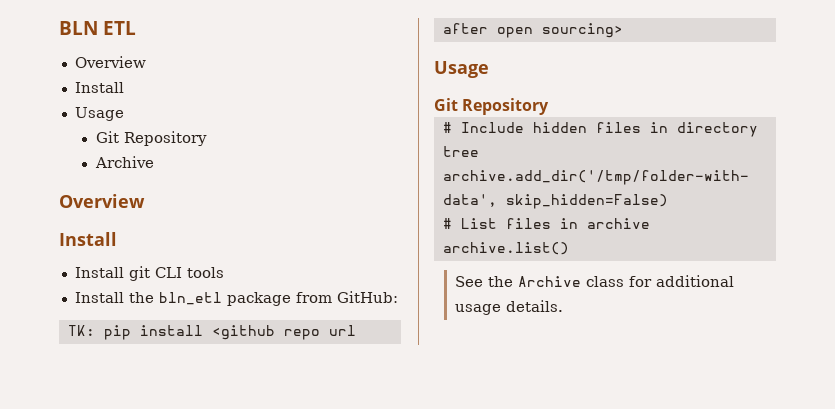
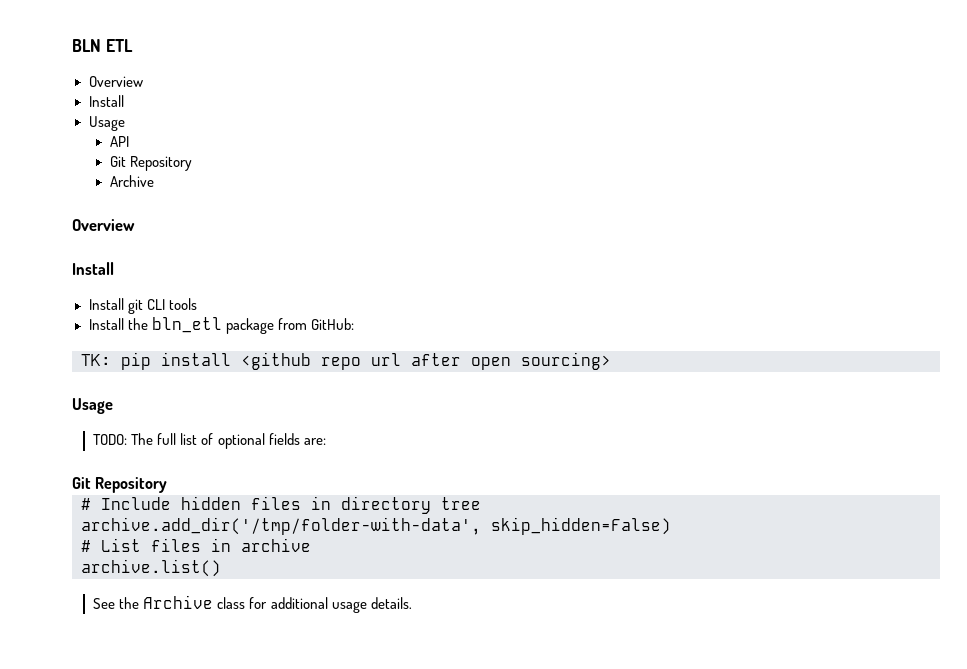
(124, 114) none -> [109,136,129,147] // API
(489, 69) none -> [93,433,326,449] // TODO: The full list of optional fields are:

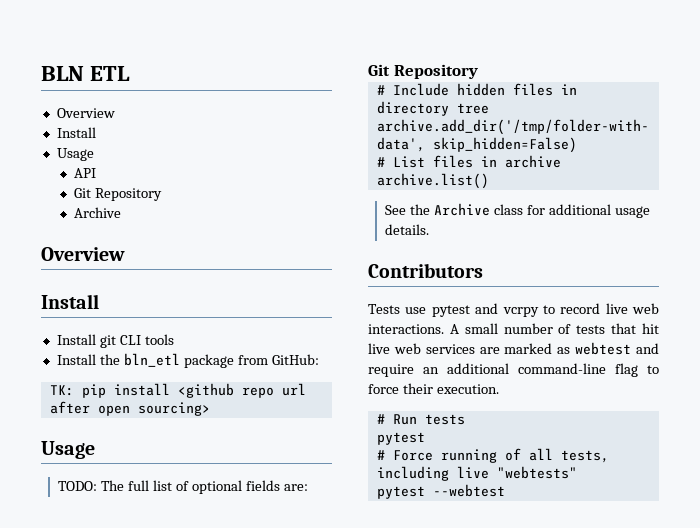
(412, 603) none -> [368,263,483,278] [368,303,659,317] [368,323,659,334] [368,342,659,355] [368,363,659,377] [368,383,499,394] [376,414,465,425] [376,432,425,445] [376,448,609,463] [376,466,577,481] [376,484,505,499] // Contributors // Tests use pytest and vcrpy to record live web interactions. A small number of tests that hit live web services are marked as webtest and require an additional command-line flag to force their execution. // # Run tests // pytest // # Force running of all tests, including live "webtests" // pytest --webtest

